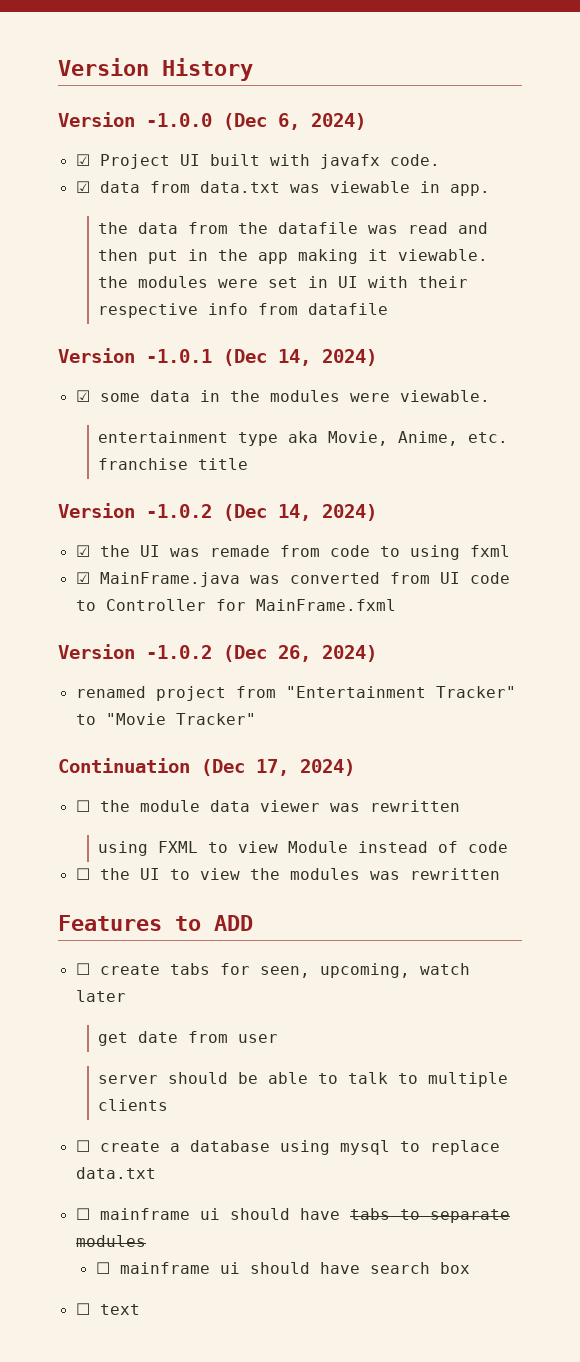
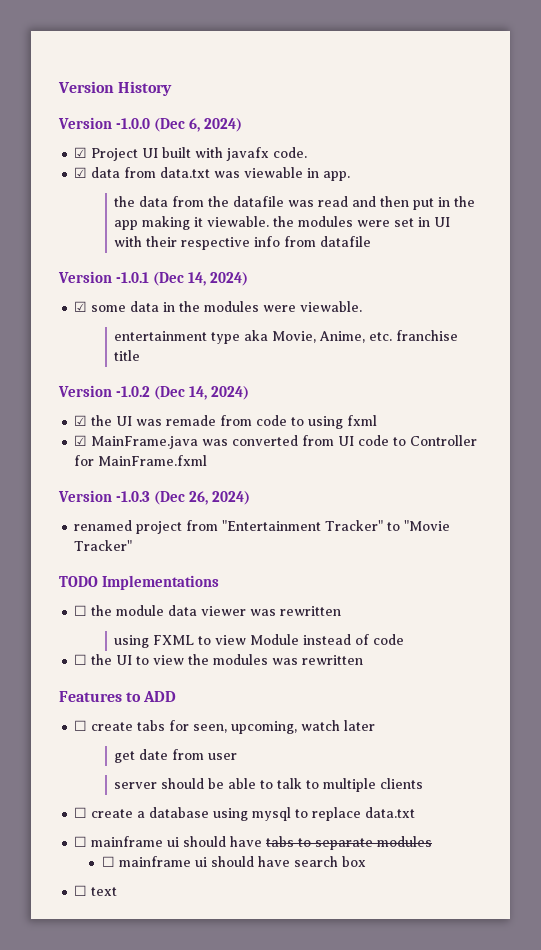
[146,645,212,659] -1.0.2 -> [116,491,151,502] -1.0.3
[58,758,355,776] Continuation (Dec 17, 2024) -> [59,575,220,590] TODO Implementations

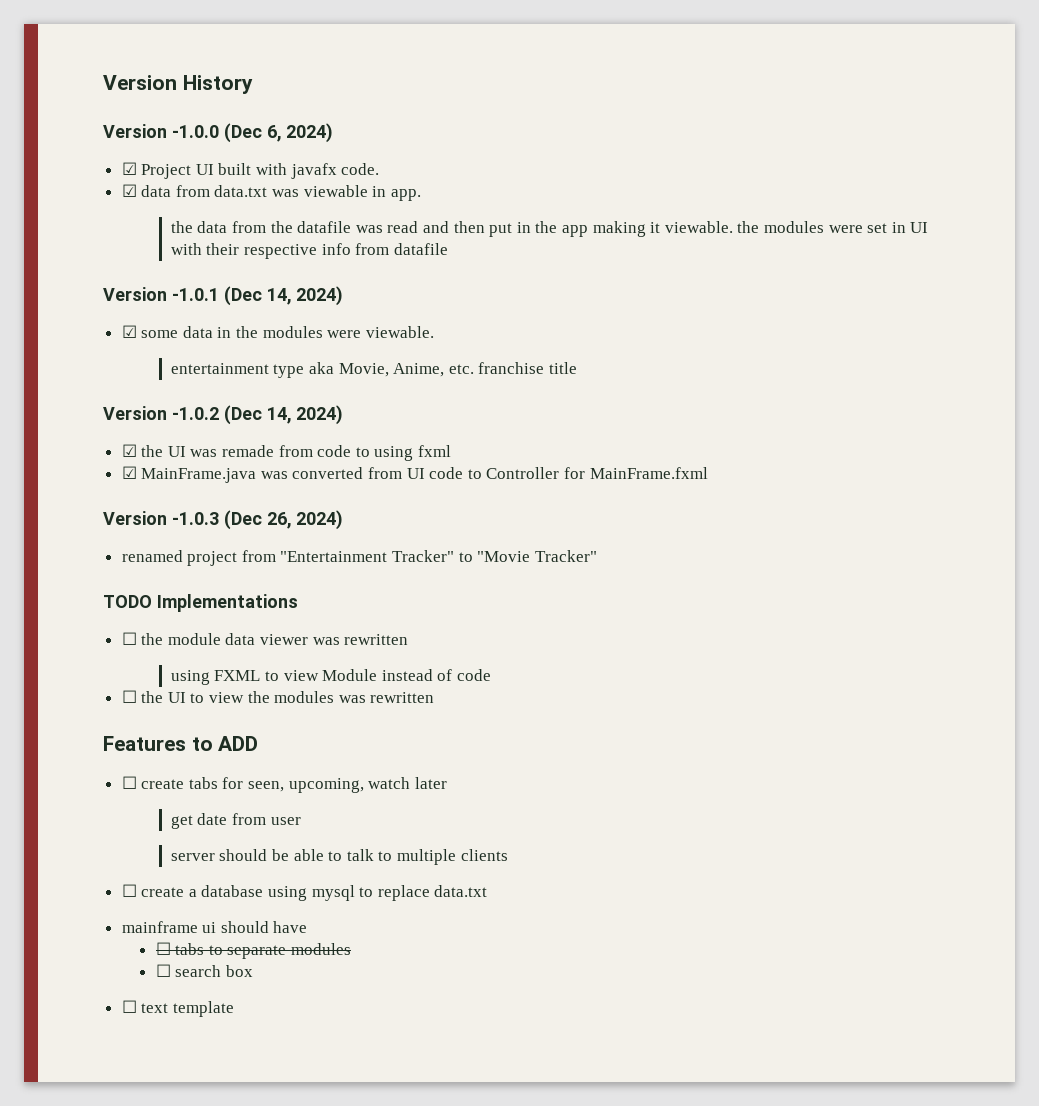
[74,836,263,847] ☐ mainframe ui should have -> [121,921,308,933] [155,942,171,955] mainframe ui should have // ☐
[119,856,291,867] mainframe ui should have -> (171, 970) none
(118, 891) none -> [172,1001,234,1017] template

